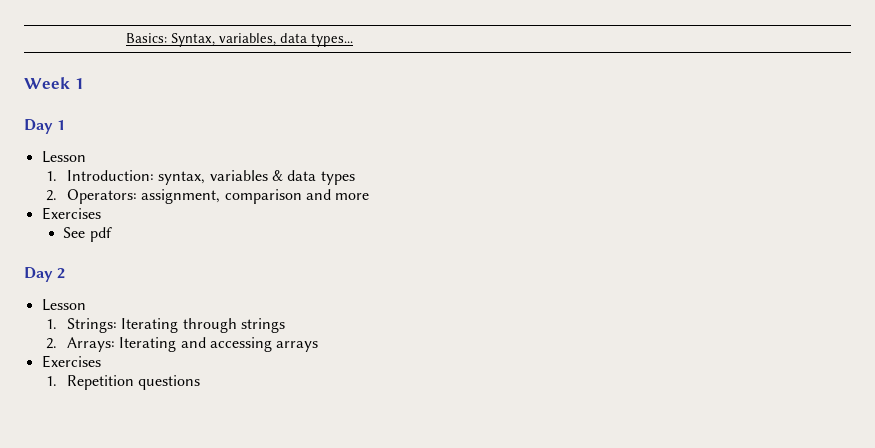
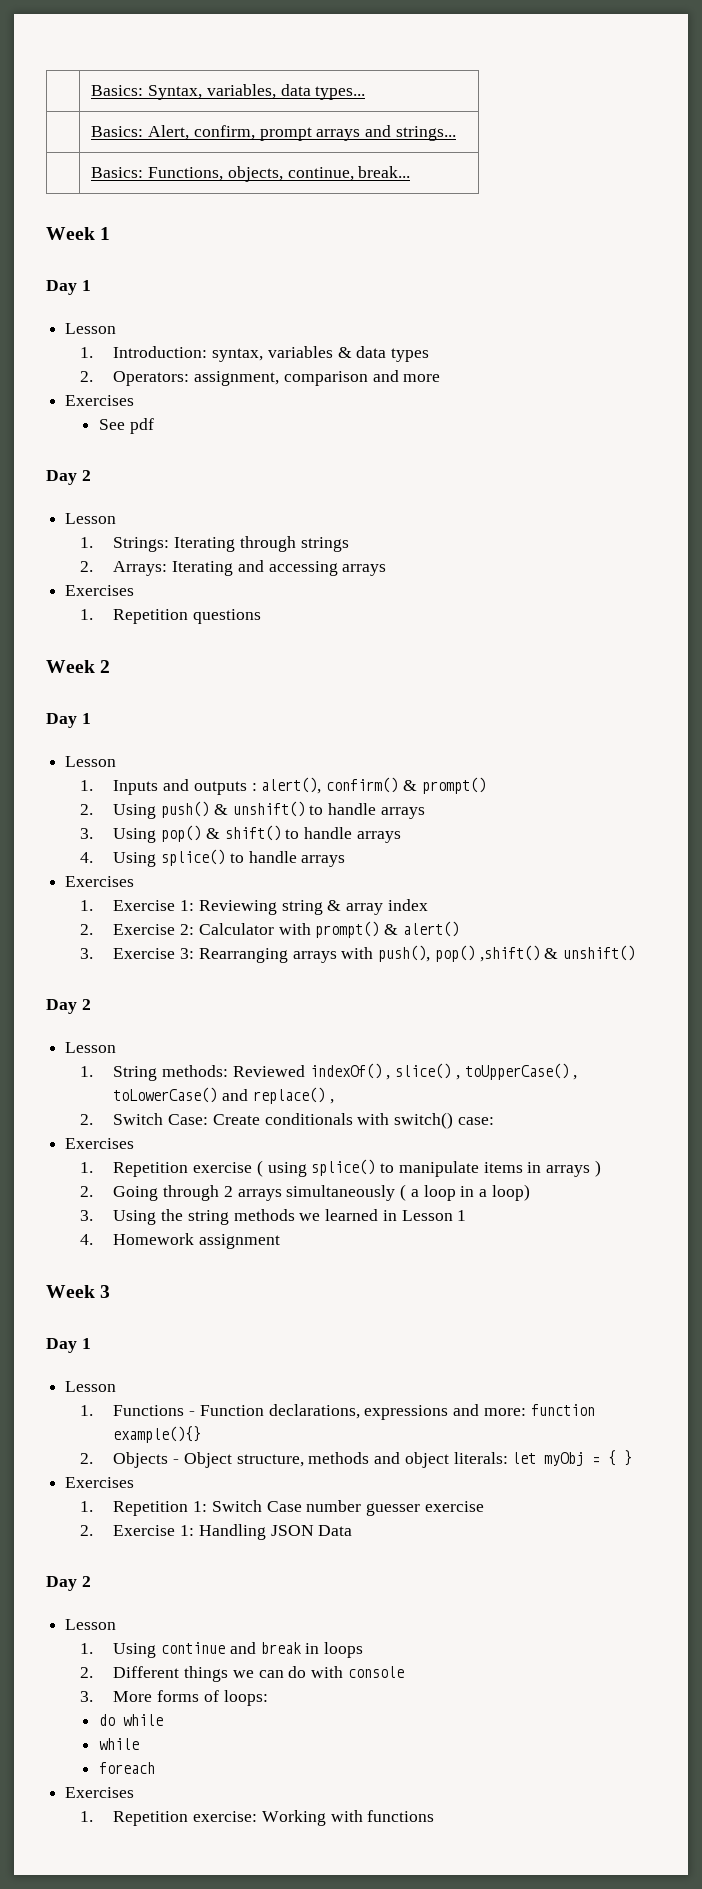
(353, 40) none -> [91,125,456,141] [91,166,411,182] // | Basics: Alert, confirm, prompt arrays and strings... // | Basics: Functions, objects, continue, break...
(201, 382) none -> [46,660,111,673] [46,713,91,728] [65,756,117,767] [79,777,486,795] [79,801,425,819] [79,825,401,843] [79,849,346,867] [65,876,135,887] [79,899,428,915] [79,921,459,938] [79,945,635,963] [46,999,91,1014] [65,1042,117,1053] [79,1063,578,1081] [113,1087,334,1104] [79,1112,494,1129] [65,1138,135,1149] [79,1159,601,1177] [79,1184,530,1201] [79,1209,467,1225] [79,1233,281,1249] [46,1285,111,1298] [46,1338,91,1353] [65,1381,117,1392] [79,1404,595,1420] [113,1426,202,1443] [79,1450,633,1468] [65,1477,135,1488] [79,1500,484,1516] [79,1524,353,1540] [46,1576,91,1591] [65,1619,117,1630] [79,1642,364,1658] [79,1666,404,1682] [79,1690,268,1706] [98,1714,163,1726] [98,1738,139,1750] [98,1762,155,1774] [65,1787,135,1798] [79,1810,435,1826] // Week 2 // Day 1 // Lesson // 1. Inputs and outputs : alert(), confirm() & prompt() // 2. Using push() & unshift() to handle arrays // 3. Using pop() & shift() to handle arrays // 4. Using splice() to handle arrays // Exercises // 1. Exercise 1: Reviewing string & array index // 2. Exercise 2: Calculator with prompt() & alert() // 3. Exercise 3: Rearranging arrays with push(), pop() ,shift() & unshift() // Day 2 // Lesson // 1. String methods: Reviewed indexOf() , slice() , toUpperCase() , toLowerCase() and replace() , // 2. Switch Case: Create conditionals with switch() case: // Exercises // 1. Repetition exercise ( using splice() to manipulate items in arrays ) // 2. Going through 2 arrays simultaneously ( a loop in a loop) // 3. Using the string methods we learned in Lesson 1 // 4. Homework assignment // Week 3 // Day 1 // Lesson // 1. Functions - Function declarations, expressions and more: function example(){} // 2. Objects - Object structure, methods and object literals: let myObj = { } // Exercises // 1. Repetition 1: Switch Case number guesser exercise // 2. Exercise 1: Handling JSON Data // Day 2 // Lesson // 1. Using continue and break in loops // 2. Different things we can do with console // 3. More forms of loops: // do while // while // foreach // Exercises // 1. Repetition exercise: Working with functions

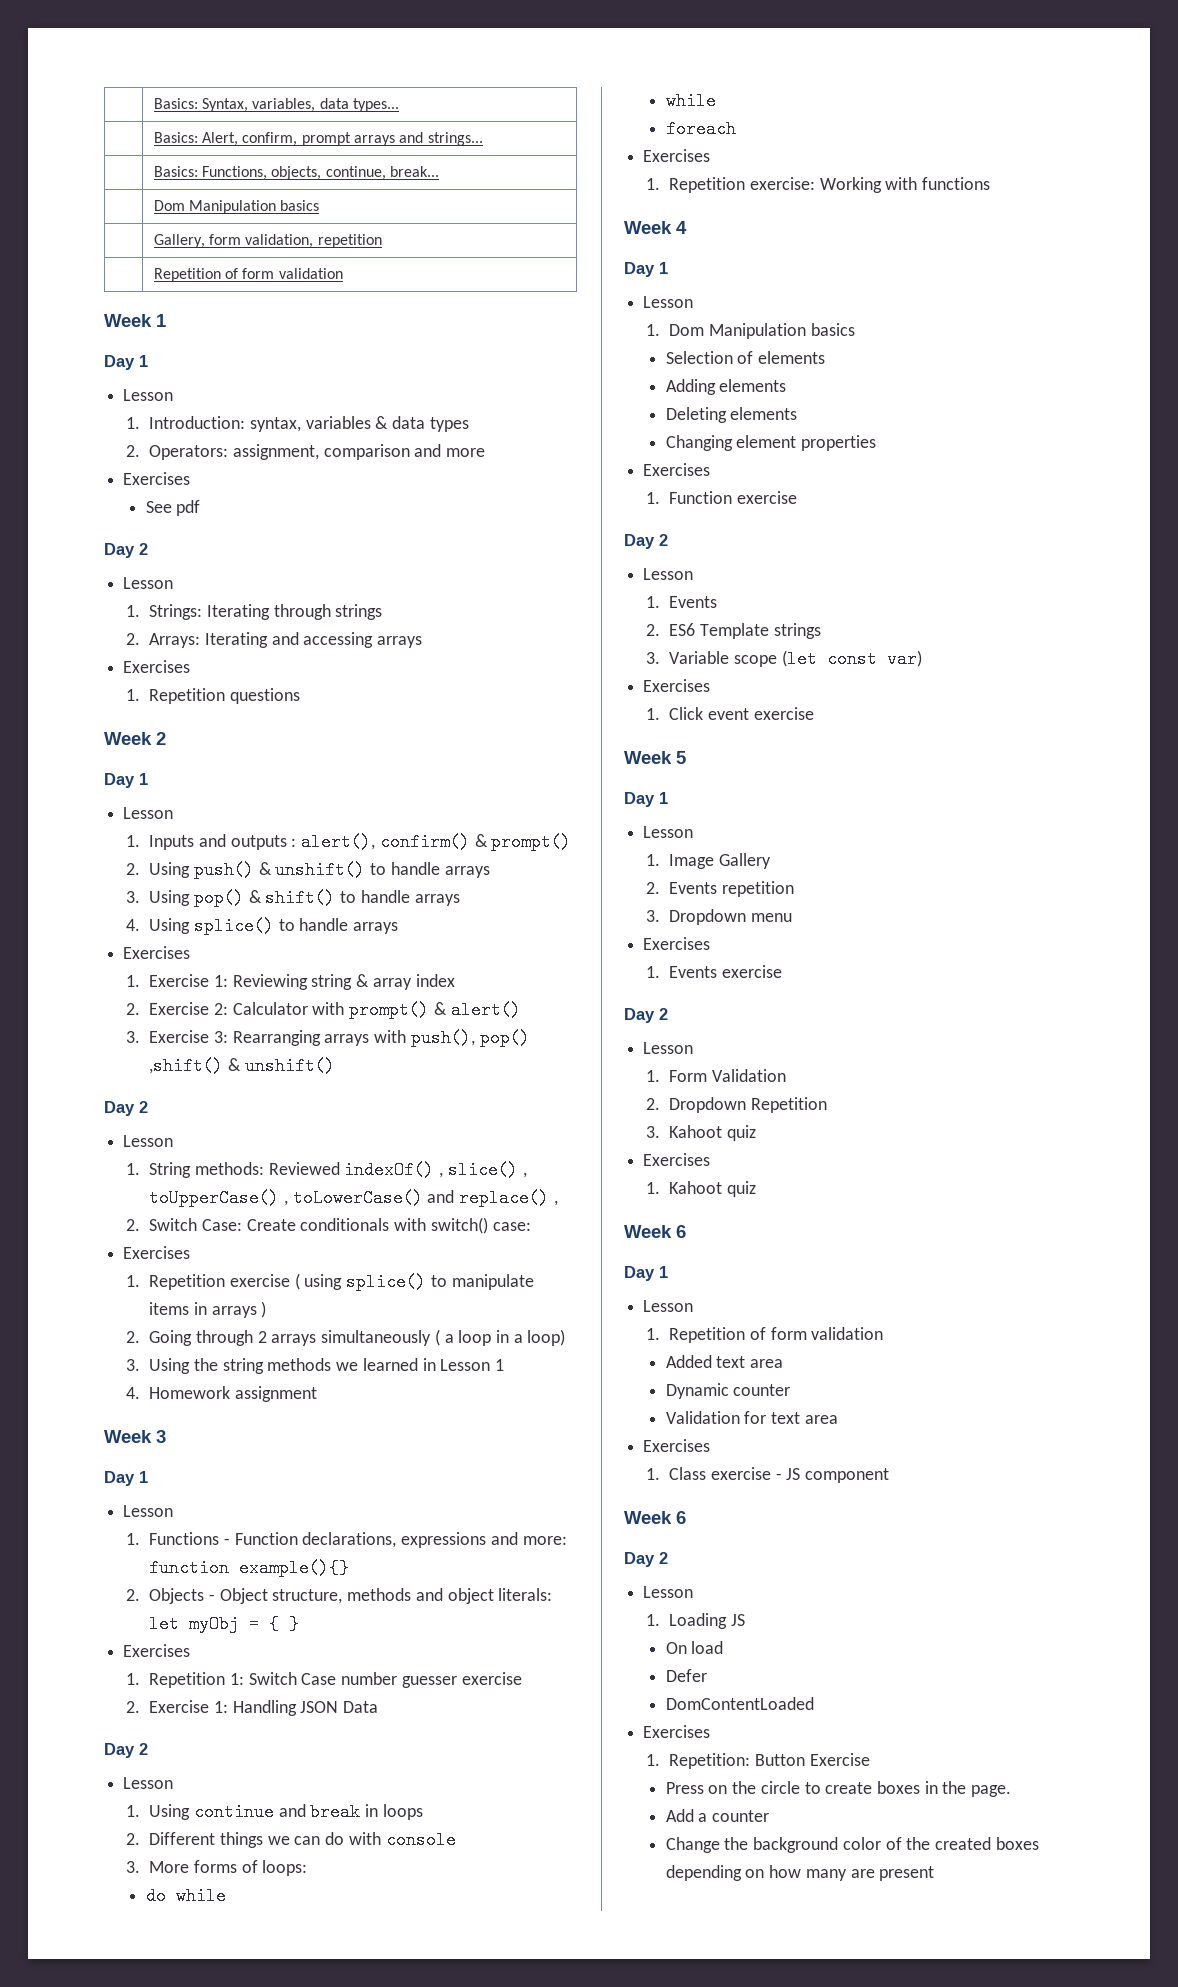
(411, 172) none -> [153,200,320,214] [153,234,382,248] [153,268,343,282] // | Dom Manipulation basics // | Gallery, form validation, repetition // | Repetition of form validation
(435, 1816) none -> [624,221,687,234] [624,262,668,277] [643,296,694,308] [646,323,855,339] [665,351,826,364] [665,379,787,395] [665,407,798,423] [665,435,877,451] [643,463,711,476] [646,491,797,504] [624,534,668,549] [643,568,694,580] [646,596,718,608] [646,623,821,639] [646,650,922,668] [643,679,711,692] [646,707,814,720] [624,751,686,764] [624,792,668,807] [643,826,694,838] [646,853,771,869] [646,881,794,897] [646,909,792,925] [643,937,711,950] [646,965,782,978] [624,1008,668,1023] [643,1042,694,1054] [646,1069,786,1082] [646,1097,827,1113] [646,1125,756,1141] [643,1153,711,1166] [646,1181,756,1197] [624,1225,686,1238] [624,1266,668,1281] [643,1300,694,1312] [646,1327,884,1343] [665,1355,784,1368] [665,1383,791,1399] [665,1411,838,1424] [643,1439,711,1452] [646,1467,890,1483] [624,1511,686,1524] [624,1552,668,1567] [643,1586,694,1598] [646,1613,745,1629] [665,1641,724,1654] [665,1669,707,1682] [665,1697,814,1710] [643,1725,711,1738] [646,1753,870,1769] [665,1781,1012,1797] [665,1809,770,1822] [665,1837,1039,1853] [665,1865,935,1881] // Week 4 // Day 1 // Lesson // 1. Dom Manipulation basics // Selection of elements // Adding elements // Deleting elements // Changing element properties // Exercises // 1. Function exercise // Day 2 // Lesson // 1. Events // 2. ES6 Template strings // 3. Variable scope (let const var) // Exercises // 1. Click event exercise // Week 5 // Day 1 // Lesson // 1. Image Gallery // 2. Events repetition // 3. Dropdown menu // Exercises // 1. Events exercise // Day 2 // Lesson // 1. Form Validation // 2. Dropdown Repetition // 3. Kahoot quiz // Exercises // 1. Kahoot quiz // Week 6 // Day 1 // Lesson // 1. Repetition of form validation // Added text area // Dynamic counter // Validation for text area // Exercises // 1. Class exercise - JS component // Week 6 // Day 2 // Lesson // 1. Loading JS // On load // Defer // DomContentLoaded // Exercises // 1. Repetition: Button Exercise // Press on the circle to create boxes in the page. // Add a counter // Change the background color of the created boxes depending on how many are present

